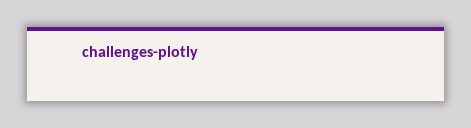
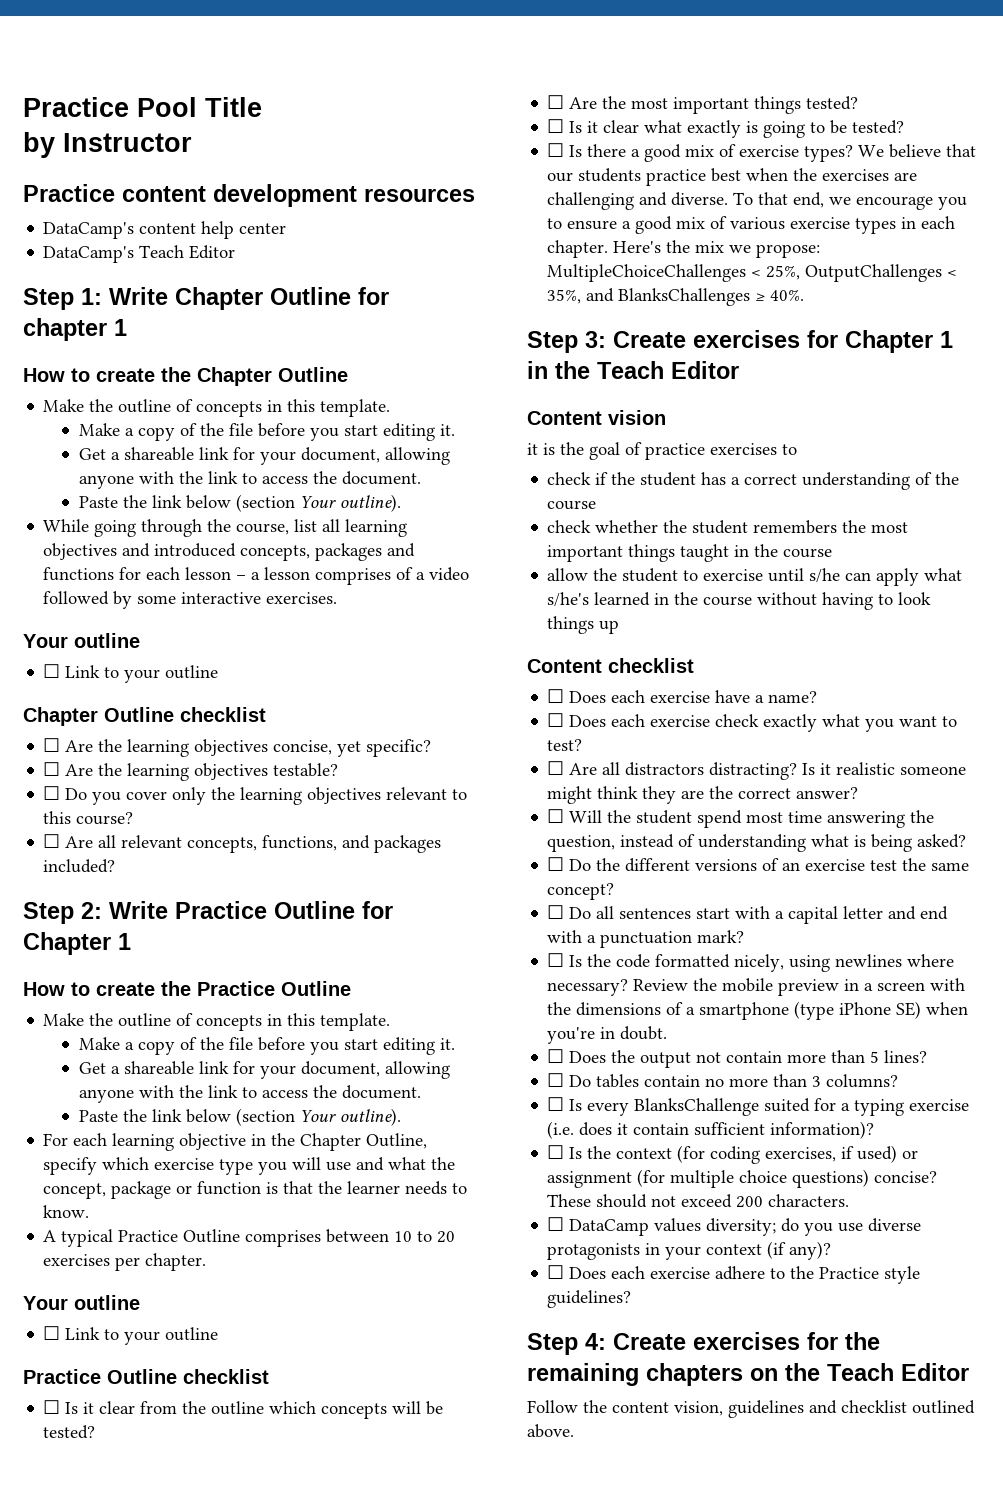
[82,46,198,60] challenges-plotly -> [23,97,262,117] [23,132,192,158] [23,184,475,207] [43,221,287,239] [43,245,236,263] [23,287,389,310] [23,318,127,341] [23,367,348,386] [43,399,391,417] [78,423,455,441] [78,447,450,465] [78,471,421,489] [78,494,401,512] [43,519,408,537] [43,543,416,561] [43,567,470,585] [43,591,338,609] [23,633,140,648] [43,664,219,683] [23,707,266,726] [43,738,432,757] [43,762,339,781] [43,786,468,805] [43,811,134,825] [43,834,442,853] [43,859,116,873] [23,901,393,924] [23,932,131,955] [23,981,351,996] [43,1013,391,1031] [78,1037,455,1055] [78,1061,450,1079] [78,1085,421,1103] [78,1108,401,1126] [43,1133,428,1151] [43,1157,456,1175] [43,1181,468,1199] [43,1205,90,1218] [43,1229,456,1247] [43,1253,207,1271] [23,1295,140,1310] [43,1326,219,1345] [23,1369,269,1384] [43,1400,444,1419] [43,1425,96,1439] [547,95,859,114] [547,119,905,138] [547,143,977,162] [547,168,918,186] [547,192,968,210] [547,216,956,234] [547,240,821,258] [547,264,958,282] [547,288,805,306] [527,330,953,353] [527,361,739,379] [527,410,666,425] [527,442,797,460] [547,472,960,490] [547,500,597,510] [547,520,909,534] [547,544,833,562] [547,568,963,586] [547,592,932,610] [547,616,620,634] [527,658,694,673] [547,689,818,703] [547,713,958,732] [547,739,583,751] [547,761,967,780] [547,786,859,804] [547,809,935,828] [547,834,967,852] [547,857,970,872] [547,883,615,900] [547,905,949,924] [547,930,745,948] [547,953,955,972] [547,978,966,996] [547,1001,969,1020] [547,1026,668,1044] [547,1049,928,1068] [547,1073,899,1088] [547,1097,970,1116] [547,1121,875,1139] [547,1145,919,1164] [547,1169,938,1188] [547,1194,850,1208] [547,1217,922,1236] [547,1241,832,1260] [547,1265,921,1284] [547,1290,632,1308] [527,1332,880,1355] [527,1363,969,1386] [527,1400,975,1418] [527,1424,574,1438] Practice Pool Title // by Instructor // Practice content development resources // DataCamp's content help center // DataCamp's Teach Editor // Step 1: Write Chapter Outline for chapter 1 // How to create the Chapter Outline // Make the outline of concepts in this template. // Make a copy of the file before you start editing it. // Get a shareable link for your document, allowing anyone with the link to access the document. // Paste the link below (section Your outline). // While going through the course, list all learning objectives and introduced concepts, packages and functions for each lesson – a lesson comprises of a video followed by some interactive exercises. // Your outline // ☐ Link to your outline // Chapter Outline checklist // ☐ Are the learning objectives concise, yet specific? // ☐ Are the learning objectives testable? // ☐ Do you cover only the learning objectives relevant to this course? // ☐ Are all relevant concepts, functions, and packages included? // Step 2: Write Practice Outline for Chapter 1 // How to create the Practice Outline // Make the outline of concepts in this template. // Make a copy of the file before you start editing it. // Get a shareable link for your document, allowing anyone with the link to access the document. // Paste the link below (section Your outline). // For each learning objective in the Chapter Outline, specify which exercise type you will use and what the concept, package or function is that the learner needs to know. // A typical Practice Outline comprises between 10 to 20 exercises per chapter. // Your outline // ☐ Link to your outline // Practice Outline checklist // ☐ Is it clear from the outline which concepts will be tested? // ☐ Are the most important things tested? // ☐ Is it clear what exactly is going to be tested? // ☐ Is there a good mix of exercise types? We believe that our students practice best when the exercises are challenging and diverse. To that end, we encourage you to ensure a good mix of various exercise types in each chapter. Here's the mix we propose: MultipleChoiceChallenges < 25%, OutputChallenges < 35%, and BlanksChallenges ≥ 40%. // Step 3: Create exercises for Chapter 1 in the Teach Editor // Content vision // it is the goal of practice exercises to // check if the student has a correct understanding of the course // check whether the student remembers the most important things taught in the course // allow the student to exercise until s/he can apply what s/he's learned in the course without having to look things up // Content checklist // ☐ Does each exercise have a name? // ☐ Does each exercise check exactly what you want to test? // ☐ Are all distractors distracting? Is it realistic someone might think they are the correct answer? // ☐ Will the student spend most time answering the question, instead of understanding what is being asked? // ☐ Do the different versions of an exercise test the same concept? // ☐ Do all sentences start with a capital letter and end with a punctuation mark? // ☐ Is the code formatted nicely, using newlines where necessary? Review the mobile preview in a screen with the dimensions of a smartphone (type iPhone SE) when you're in doubt. // ☐ Does the output not contain more than 5 lines? // ☐ Do tables contain no more than 3 columns? // ☐ Is every BlanksChallenge suited for a typing exercise (i.e. does it contain sufficient information)? // ☐ Is the context (for coding exercises, if used) or assignment (for multiple choice questions) concise? These should not exceed 200 characters. // ☐ DataCamp values diversity; do you use diverse protagonists in your context (if any)? // ☐ Does each exercise adhere to the Practice style guidelines? // Step 4: Create exercises for the remaining chapters on the Teach Editor // Follow the content vision, guidelines and checklist outlined above.

